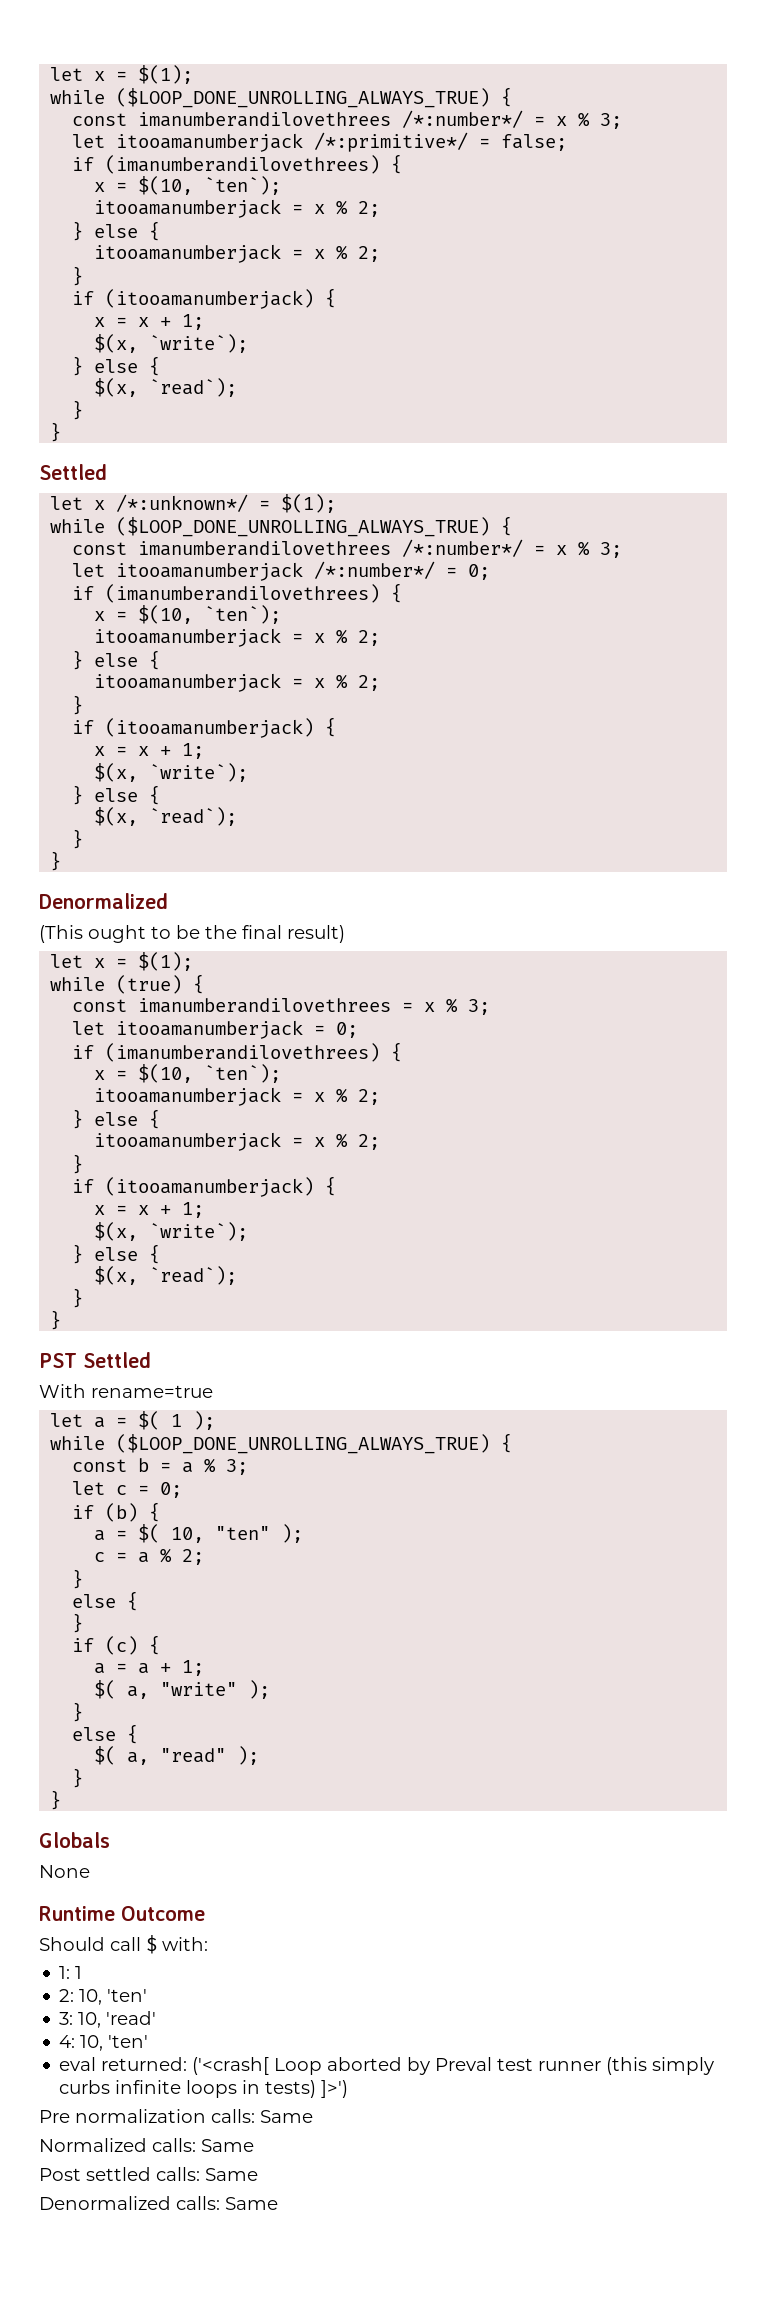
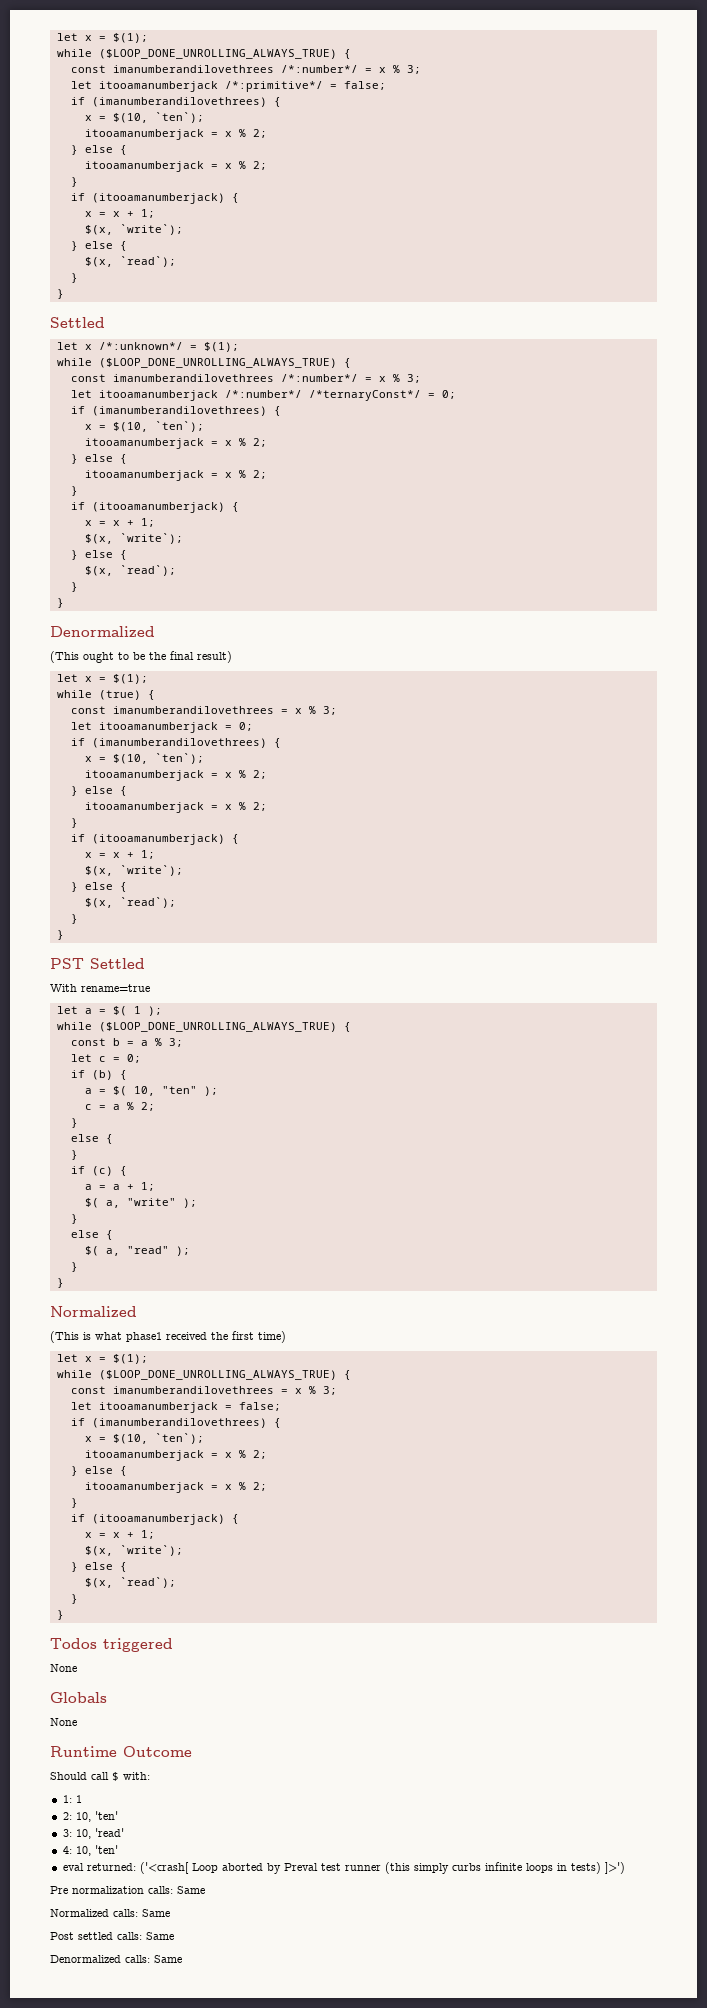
(436, 570) none -> [308,390,421,401] /*ternaryConst*/
(62, 1800) none -> [50,1306,137,1318] [50,1331,286,1343] [56,1354,148,1364] [56,1370,351,1380] [70,1386,337,1395] [70,1402,281,1413] [70,1418,281,1428] [84,1433,204,1444] [84,1450,267,1461] [70,1466,127,1476] [84,1482,267,1493] [70,1498,78,1508] [70,1514,239,1525] [84,1530,155,1539] [84,1545,183,1556] [70,1562,127,1572] [84,1577,176,1588] [70,1594,78,1604] [56,1610,64,1620] [50,1638,173,1652] [50,1664,77,1672] // Normalized // (This is what phase1 received the first time) // let x = $(1); // while ($LOOP_DONE_UNROLLING_ALWAYS_TRUE) { // const imanumberandilovethrees = x % 3; // let itooamanumberjack = false; // if (imanumberandilovethrees) { // x = $(10, `ten`); // itooamanumberjack = x % 2; // } else { // itooamanumberjack = x % 2; // } // if (itooamanumberjack) { // x = x + 1; // $(x, `write`); // } else { // $(x, `read`); // } // } // Todos triggered // None

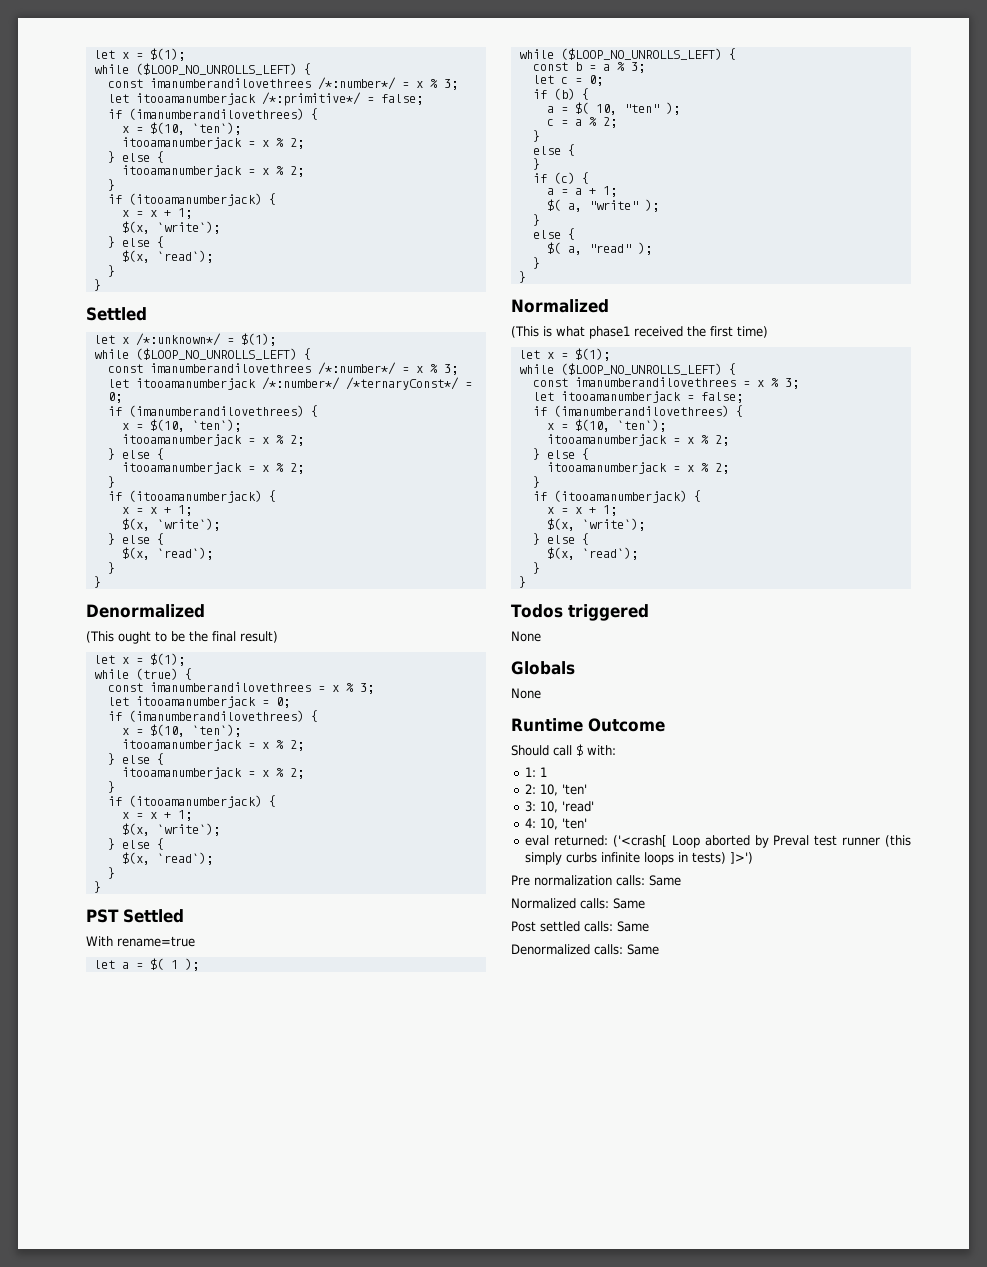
[56,33,148,43] [56,49,337,59] let x = $(1); // while ($LOOP_DONE_UNROLLING_ALWAYS_TRUE) -> [93,48,185,61] [93,63,297,75] let x = $(1); // while ($LOOP_NO_UNROLLS_LEFT)
[98,358,337,368] ($LOOP_DONE_UNROLLING_ALWAYS_TRUE) -> [135,348,297,360] ($LOOP_NO_UNROLLS_LEFT)
[98,1022,337,1032] ($LOOP_DONE_UNROLLING_ALWAYS_TRUE) -> [560,48,722,60] ($LOOP_NO_UNROLLS_LEFT)
[98,1370,337,1380] ($LOOP_DONE_UNROLLING_ALWAYS_TRUE) -> [560,363,722,375] ($LOOP_NO_UNROLLS_LEFT)

